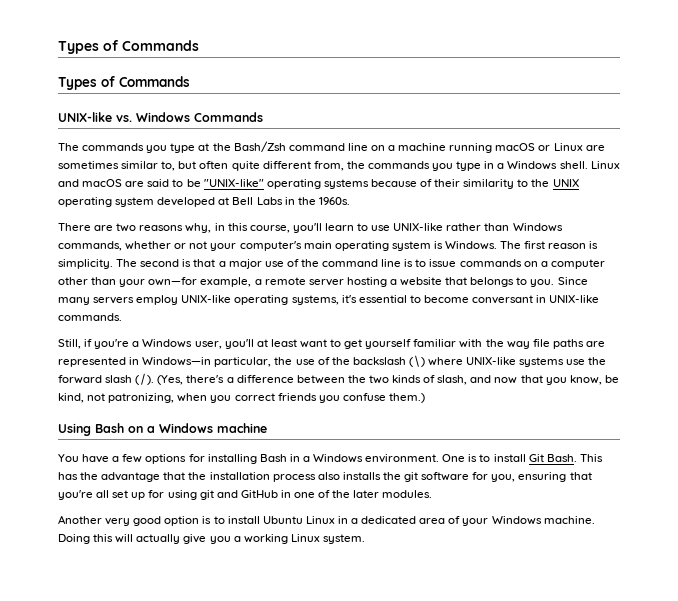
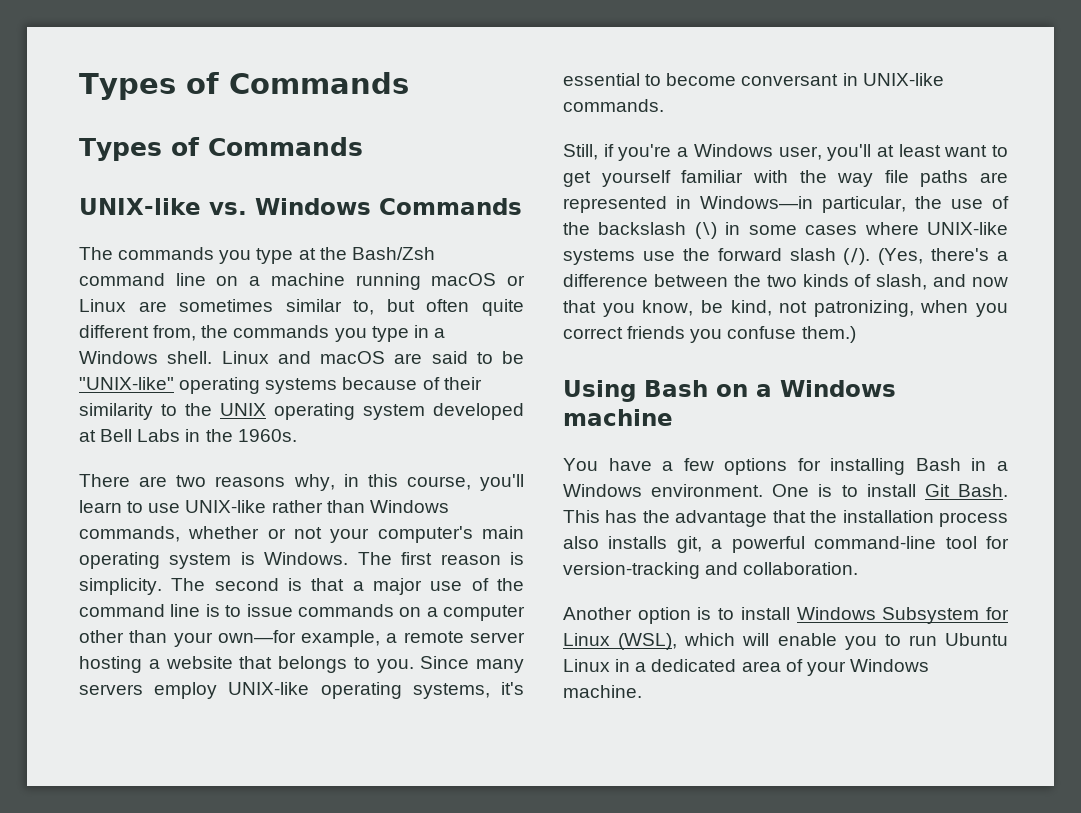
(425, 361) none -> [725,222,858,235] in some cases
[382,472,592,482] [58,490,433,500] the git software for you, ensuring that you're all set up for using git and GitHub in one of the later modules. -> [676,536,1010,553] [563,562,859,579] git, a powerful command-line tool for version-tracking and collaboration.
[105,516,162,526] very good -> (632, 613) none
(260, 520) none -> [796,607,1009,624] [563,633,937,650] Windows Subsystem for Linux (WSL), which will enable you to run
[58,534,365,544] Doing this will actually give you a working Linux system. -> (642, 691) none

